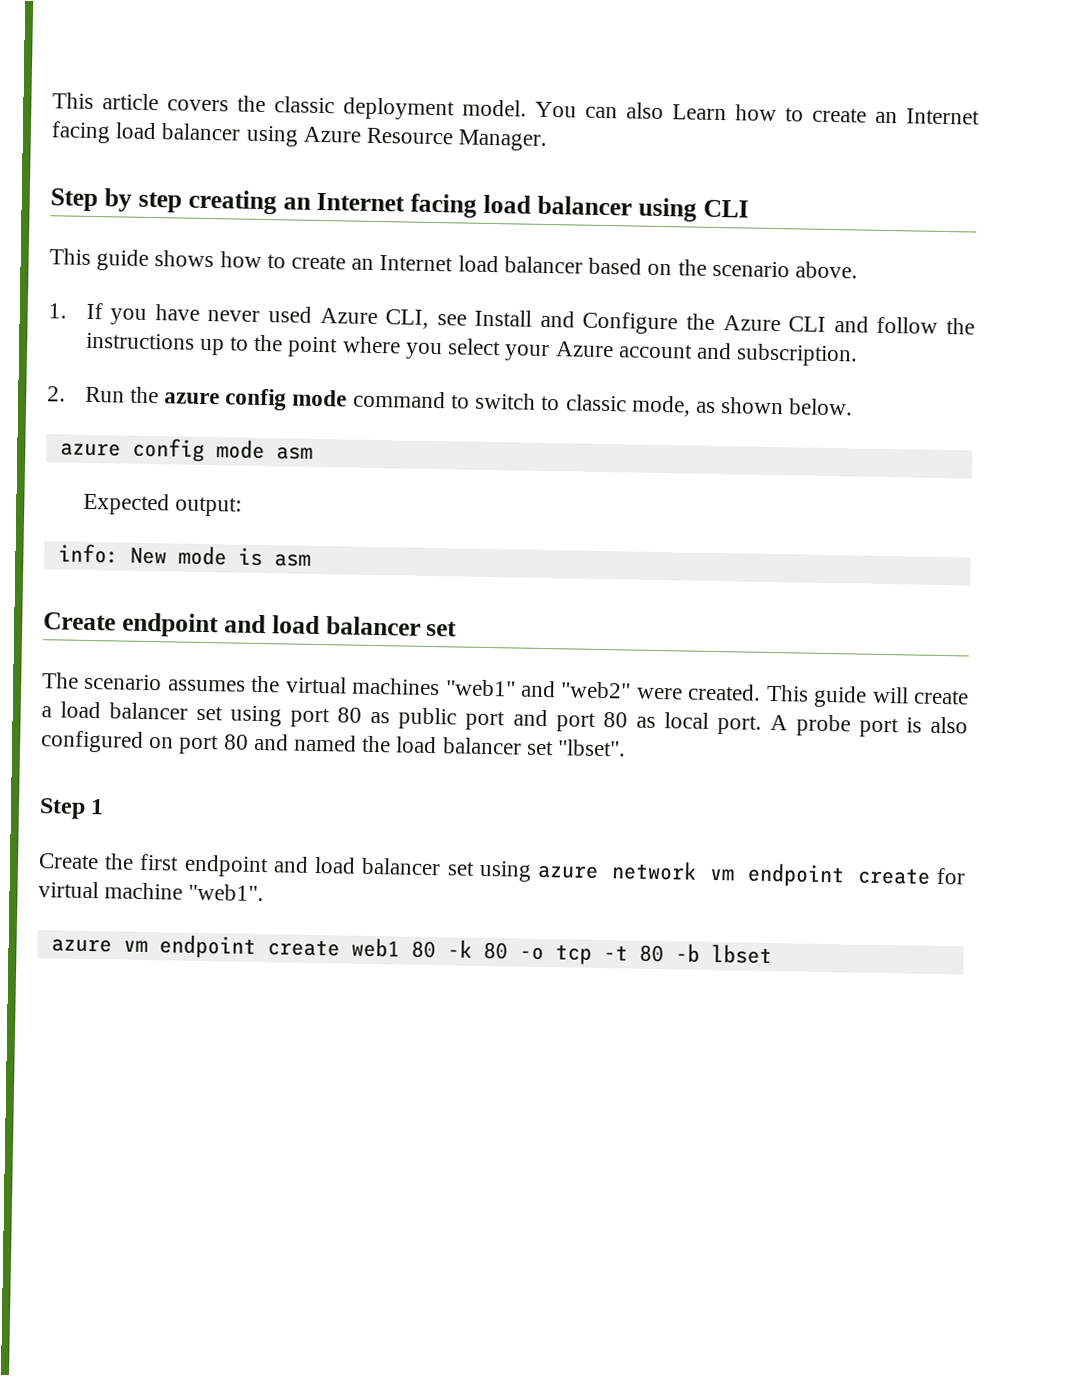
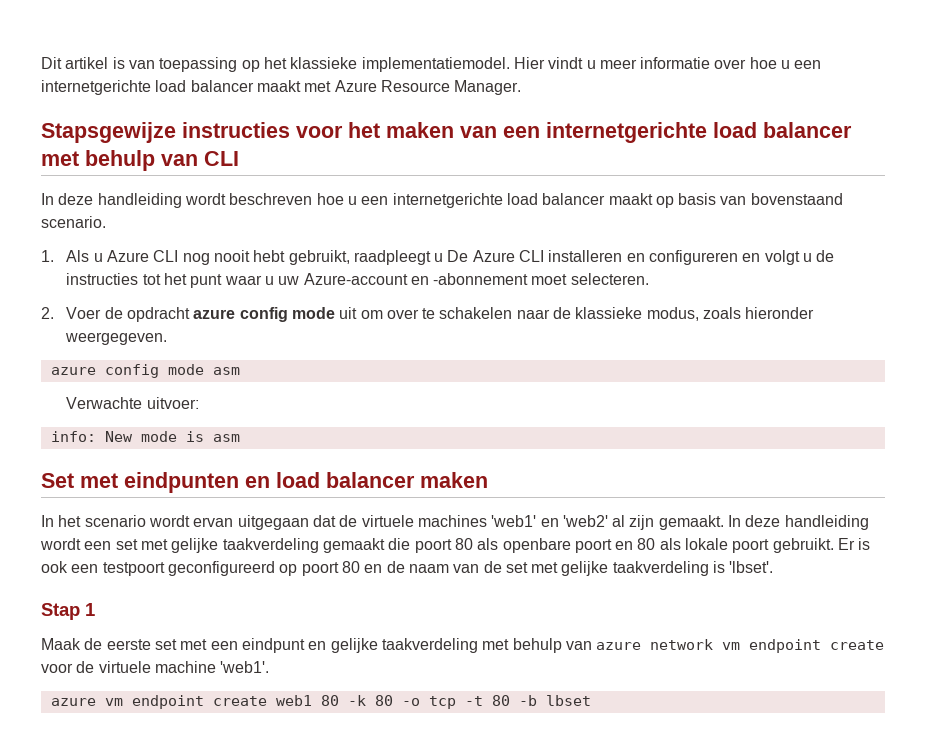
[52,92,980,125] [51,121,548,151] [50,188,749,222] [49,248,858,279] [48,302,976,335] [85,332,859,367] [47,386,854,417] This article covers the classic deployment model. You can also Learn how to create an Internet facing load balancer using Azure Resource Manager. // Step by step creating an Internet facing load balancer using CLI // This guide shows how to create an Internet load balancer based on the scenario above. // 1. If you have never used Azure CLI, see Install and Configure the Azure CLI and follow the instructions up to the point where you select your Azure account and subscription. // 2. Run the azure config mode command to switch to classic mode, as shown below. -> [41,57,822,72] [41,80,522,95] [41,122,852,143] [41,150,239,171] [41,193,843,208] [41,216,106,228] [41,250,835,265] [66,273,649,288] [41,307,815,322] [65,332,168,345] Dit artikel is van toepassing op het klassieke implementatiemodel. Hier vindt u meer informatie over hoe u een internetgerichte load balancer maakt met Azure Resource Manager. // Stapsgewijze instructies voor het maken van een internetgerichte load balancer met behulp van CLI // In deze handleiding wordt beschreven hoe u een internetgerichte load balancer maakt op basis van bovenstaand scenario. // 1. Als u Azure CLI nog nooit hebt gebruikt, raadpleegt u De Azure CLI installeren en configureren en volgt u de instructies tot het punt waar u uw Azure-account en -abonnement moet selecteren. // 2. Voer de opdracht azure config mode uit om over te schakelen naar de klassieke modus, zoals hieronder weergegeven.
[82,492,242,517] Expected output: -> [66,397,199,409] Verwachte uitvoer:
[43,612,458,638] [42,672,970,708] [41,701,968,738] [40,730,627,757] [39,798,105,819] [38,853,532,882] Create endpoint and load balancer set // The scenario assumes the virtual machines "web1" and "web2" were created. This guide will create a load balancer set using port 80 as public port and port 80 as local port. A probe port is also configured on port 80 and named the load balancer set "lbset". // Step 1 // Create the first endpoint and load balancer set using -> [41,472,488,493] [41,515,869,530] [40,538,871,553] [41,561,774,576] [41,603,95,620] [41,638,592,653] Set met eindpunten en load balancer maken // In het scenario wordt ervan uitgegaan dat de virtuele machines 'web1' en 'web2' al zijn gemaakt. In deze handleiding wordt een set met gelijke taakverdeling gemaakt die poort 80 als openbare poort en 80 als lokale poort gebruikt. Er is ook een testpoort geconfigureerd op poort 80 en de naam van de set met gelijke taakverdeling is 'lbset'. // Stap 1 // Maak de eerste set met een eindpunt en gelijke taakverdeling met behulp van
[935,867,966,885] [38,881,265,902] for virtual machine "web1". -> [41,661,270,673] voor de virtuele machine 'web1'.

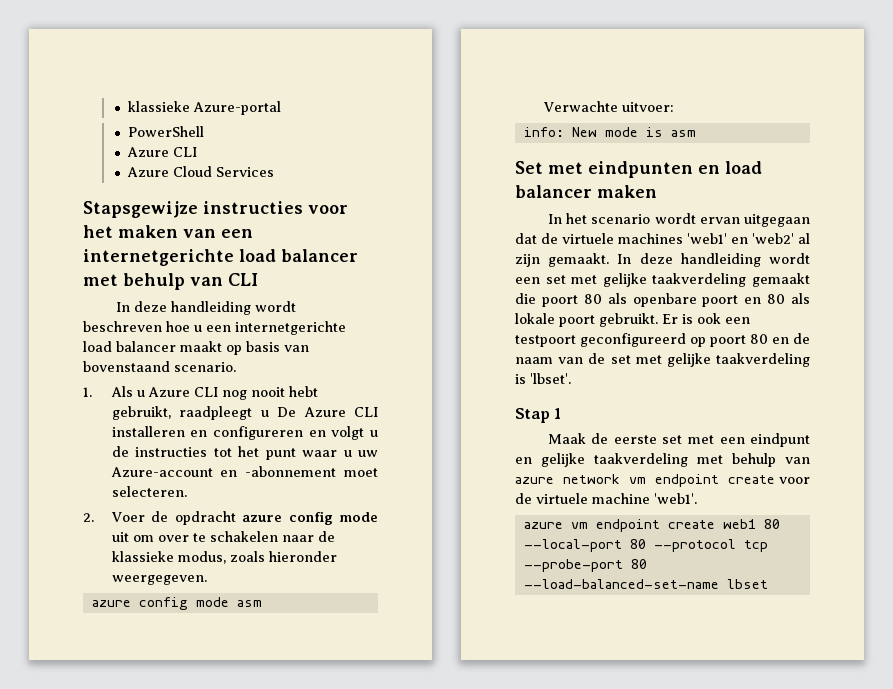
[41,57,822,72] [41,80,522,95] Dit artikel is van toepassing op het klassieke implementatiemodel. Hier vindt u meer informatie over hoe u een internetgerichte load balancer maakt met Azure Resource Manager. -> [127,101,281,115] [127,126,204,137] [126,147,197,157] [126,166,274,177] klassieke Azure-portal // PowerShell // Azure CLI // Azure Cloud Services
[347,695,537,709] -k 80 -o tcp -t 80 -b -> [523,539,768,552] [523,559,647,572] [523,579,719,589] --local-port 80 --protocol tcp --probe-port 80 --load-balanced-set-name

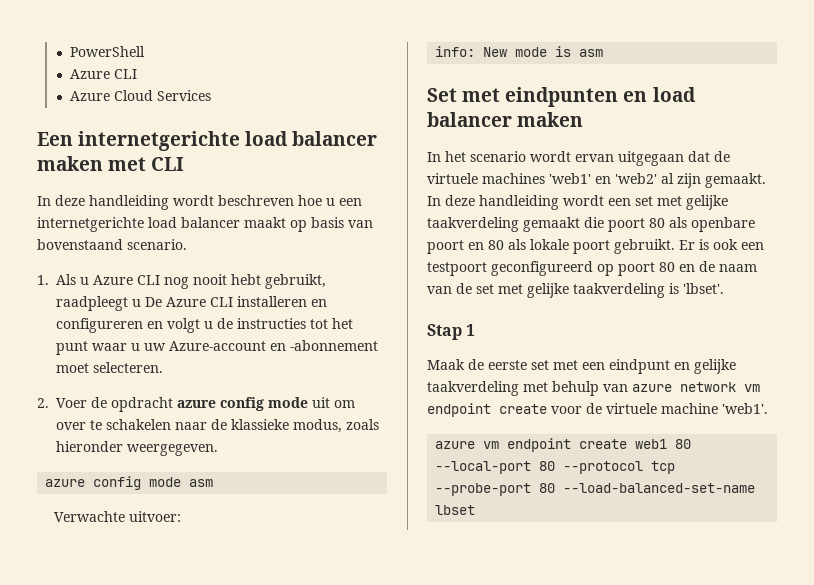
[127,101,281,115] klassieke Azure-portal // -> (69, 51) none
[83,201,348,218] [83,225,253,238] [83,249,358,266] [83,273,223,290] Stapsgewijze instructies voor het maken van een internetgerichte load balancer met behulp van -> [37,131,378,151] [37,156,147,171] Een internetgerichte load balancer maken met

